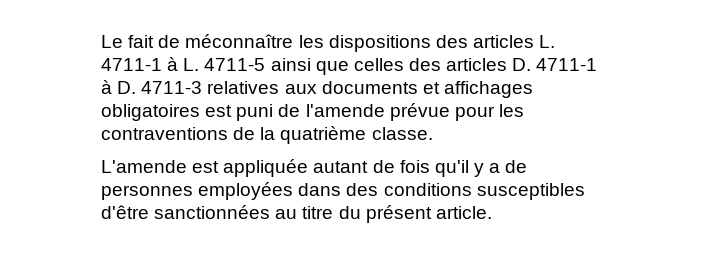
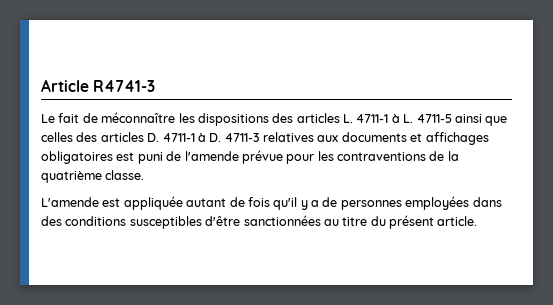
(101, 41) none -> [41,79,156,92] Article R4741-3 //

